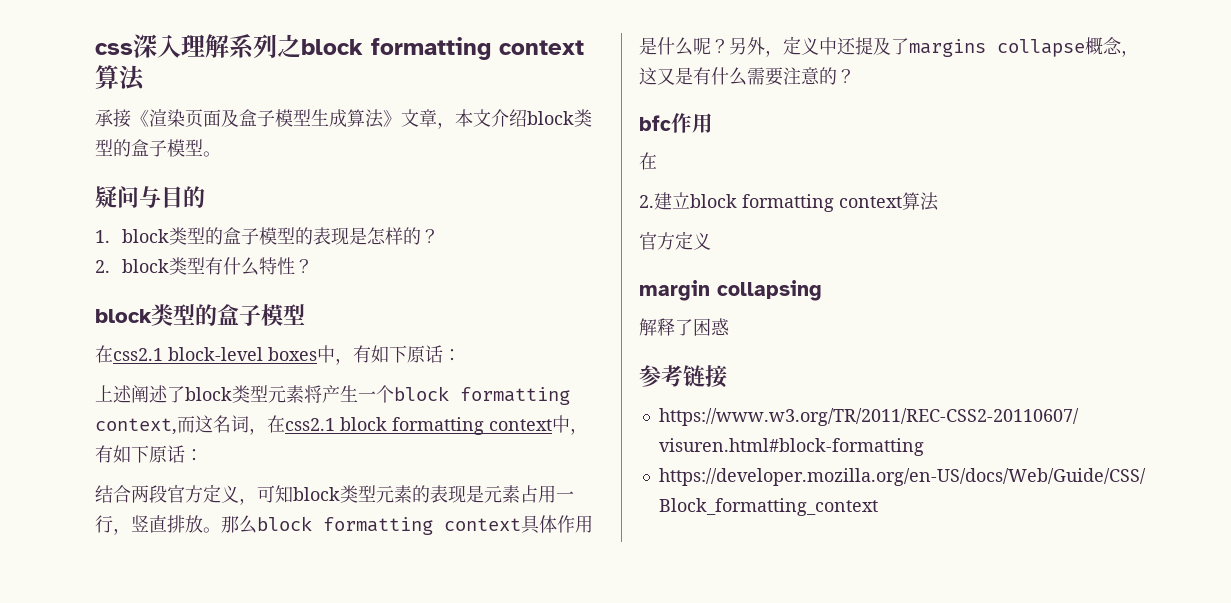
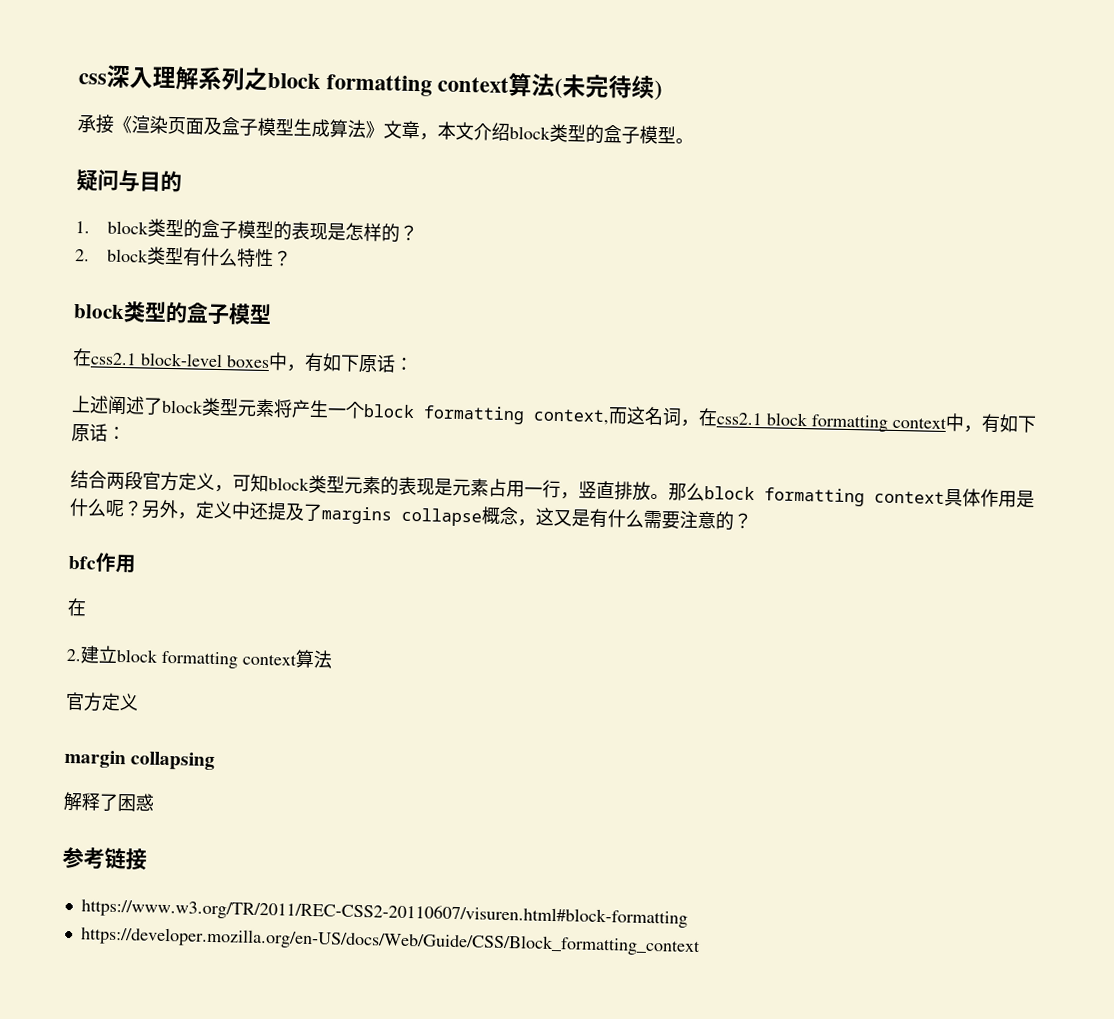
(145, 78) none -> [554,74,664,101] (未完待续)

